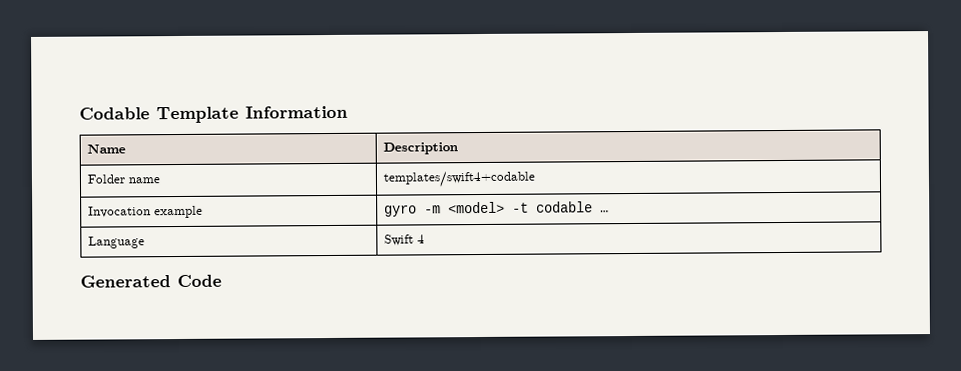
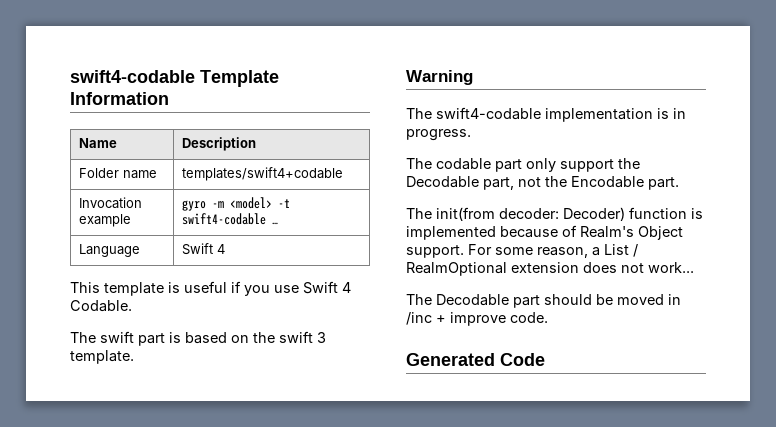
[79,107,150,120] Codable -> [70,70,195,83] swift4-codable
[535,201,593,213] codable -> [182,213,267,225] swift4-codable
(425, 239) none -> [70,281,351,296] [70,300,132,312] [70,331,326,346] [70,350,134,364] [406,70,473,85] [406,107,686,122] [406,129,471,141] [406,158,640,172] [406,176,679,190] [406,207,703,221] [406,225,683,240] [406,244,638,258] [406,262,694,276] [406,294,681,308] [406,312,548,326] // This template is useful if you use Swift 4 Codable. // The swift part is based on the swift 3 template. // Warning // The swift4-codable implementation is in progress. // The codable part only support the Decodable part, not the Encodable part. // The init(from decoder: Decoder) function is implemented because of Realm's Object support. For some reason, a List / RealmOptional extension does not work... // The Decodable part should be moved in /inc + improve code.

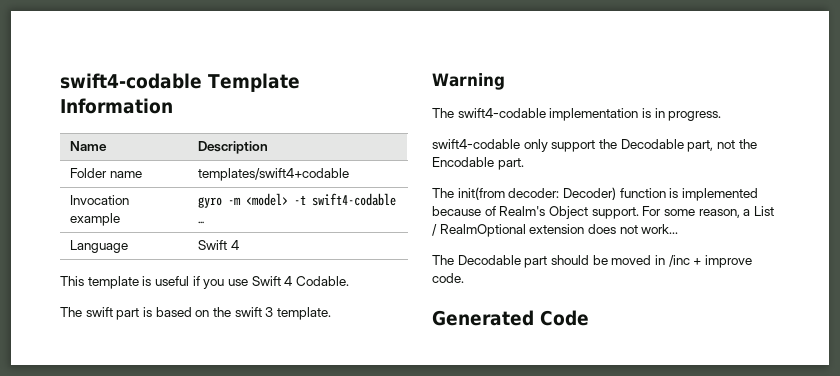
[406,158,522,172] The codable part -> [432,139,520,149] swift4-codable

